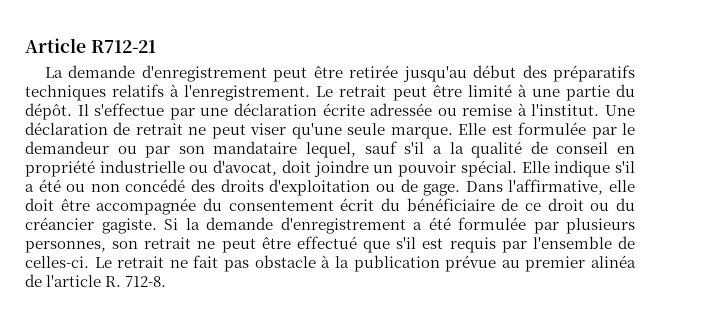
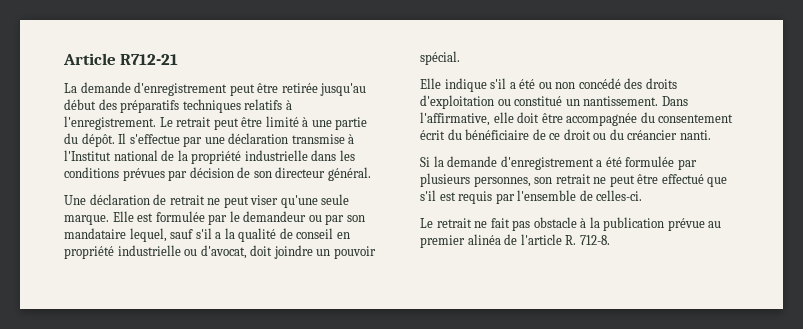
[322,103,600,116] écrite adressée ou remise à l'institut. -> [291,134,355,144] [64,150,355,164] [64,167,371,181] transmise à l'Institut national de la propriété industrielle dans les conditions prévues par décision de son directeur général. //
(517, 168) none -> (460, 58) //
[400,179,461,196] de gage. -> [514,96,659,106] constitué un nantissement.
[101,218,157,234] gagiste. -> [679,130,711,140] nanti. //
(89, 262) none -> (643, 195) //

